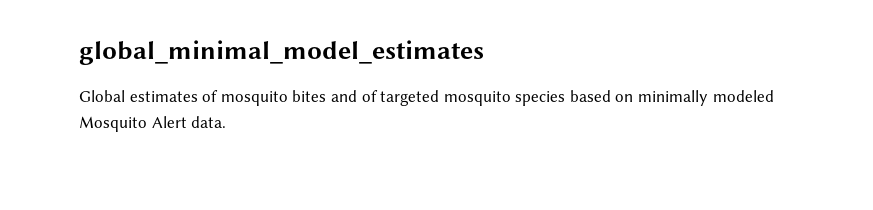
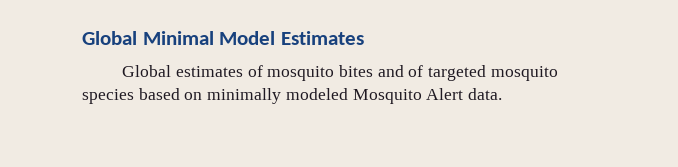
[79,40,484,65] global_minimal_model_estimates -> [82,31,364,45] Global Minimal Model Estimates

